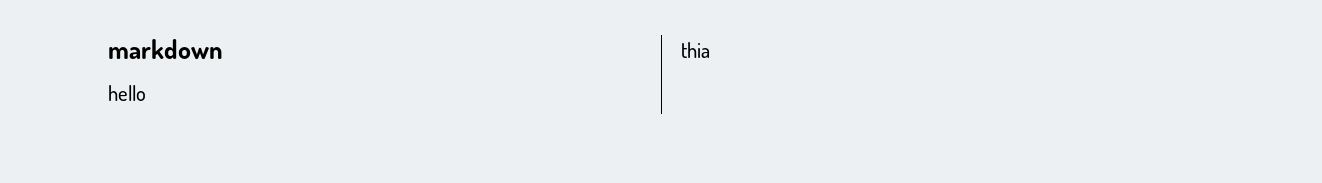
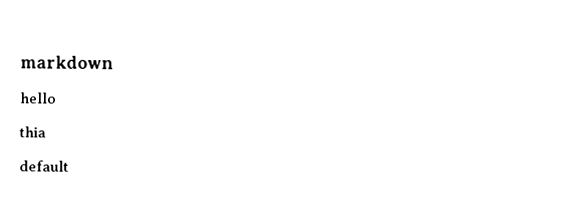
(710, 50) none -> [19,160,69,172] // default

